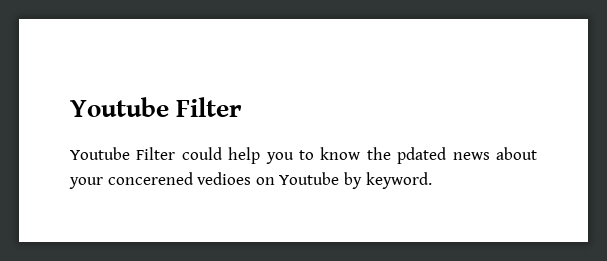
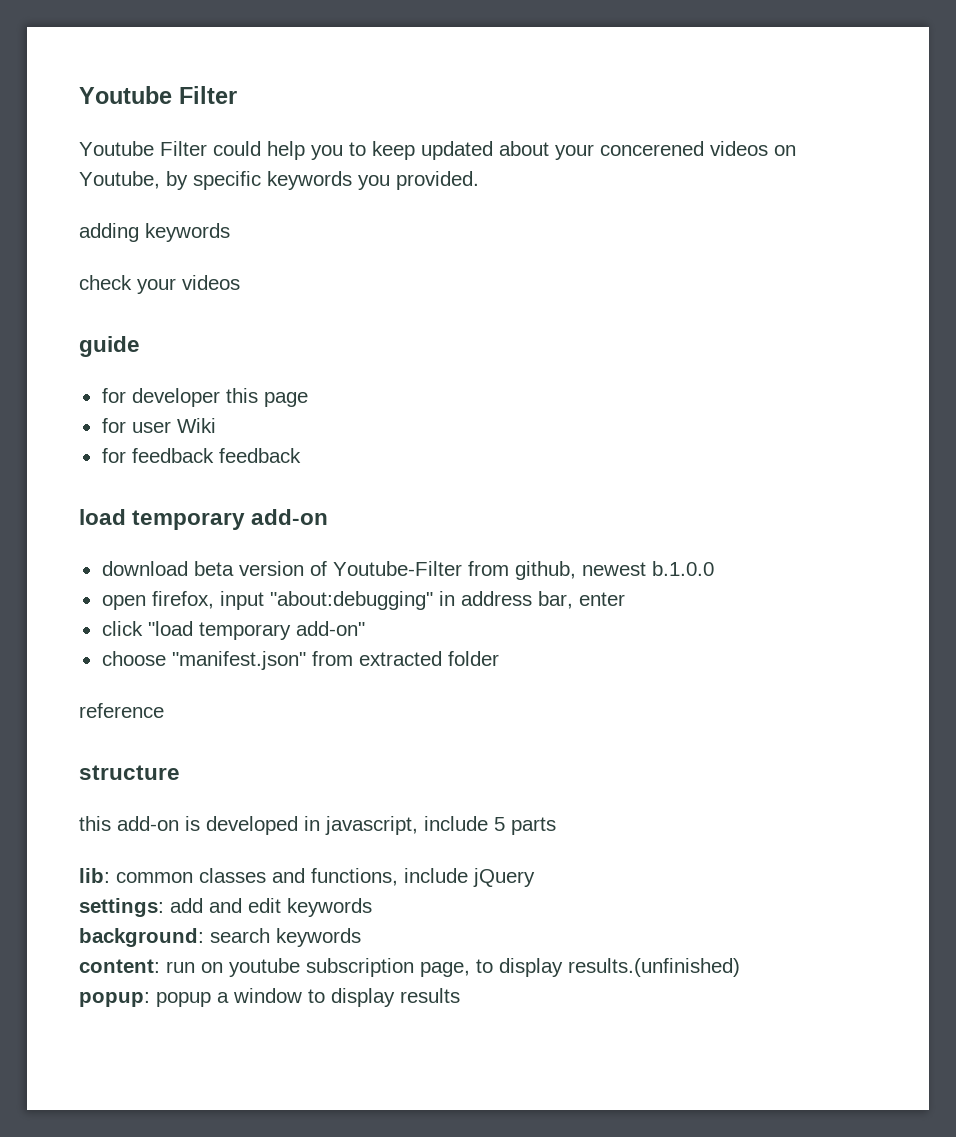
[320,147,537,164] [69,172,432,189] know the pdated news about your concerened vedioes on Youtube by keyword. -> [372,141,796,160] [79,171,479,190] [79,223,230,242] [79,275,240,294] [79,336,140,357] [101,388,308,407] [101,418,216,433] [101,448,301,463] [79,509,329,530] [101,561,714,580] [101,591,625,610] [101,621,365,640] [101,651,499,670] [79,703,164,718] [79,765,180,780] [79,816,556,835] [79,868,535,887] [79,898,372,917] [79,928,361,947] [79,958,740,977] [79,988,460,1007] keep updated about your concerened videos on Youtube, by specific keywords you provided. // adding keywords // check your videos // guide // for developer this page // for user Wiki // for feedback feedback // load temporary add-on // download beta version of Youtube-Filter from github, newest b.1.0.0 // open firefox, input "about:debugging" in address bar, enter // click "load temporary add-on" // choose "manifest.json" from extracted folder // reference // structure // this add-on is developed in javascript, include 5 parts // lib: common classes and functions, include jQuery // settings: add and edit keywords // background: search keywords // content: run on youtube subscription page, to display results.(unfinished) // popup: popup a window to display results

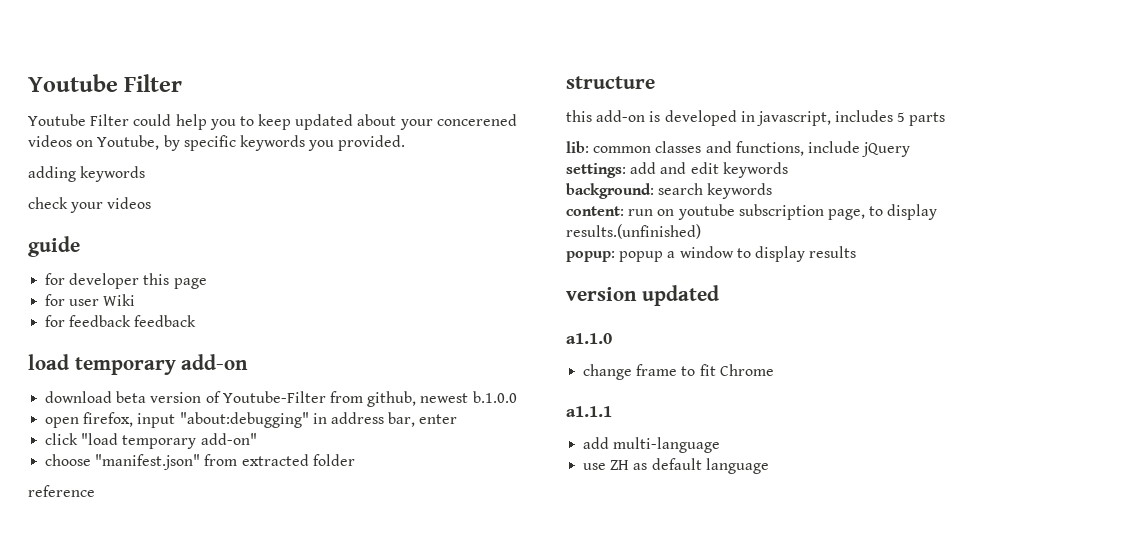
[424,816,488,831] include -> [835,110,894,122] includes
(460, 995) none -> [566,285,719,306] [566,333,612,344] [583,364,774,380] [566,406,612,417] [583,437,721,453] [583,458,769,474] // version updated // a1.1.0 // change frame to fit Chrome // a1.1.1 // add multi-language // use ZH as default language

